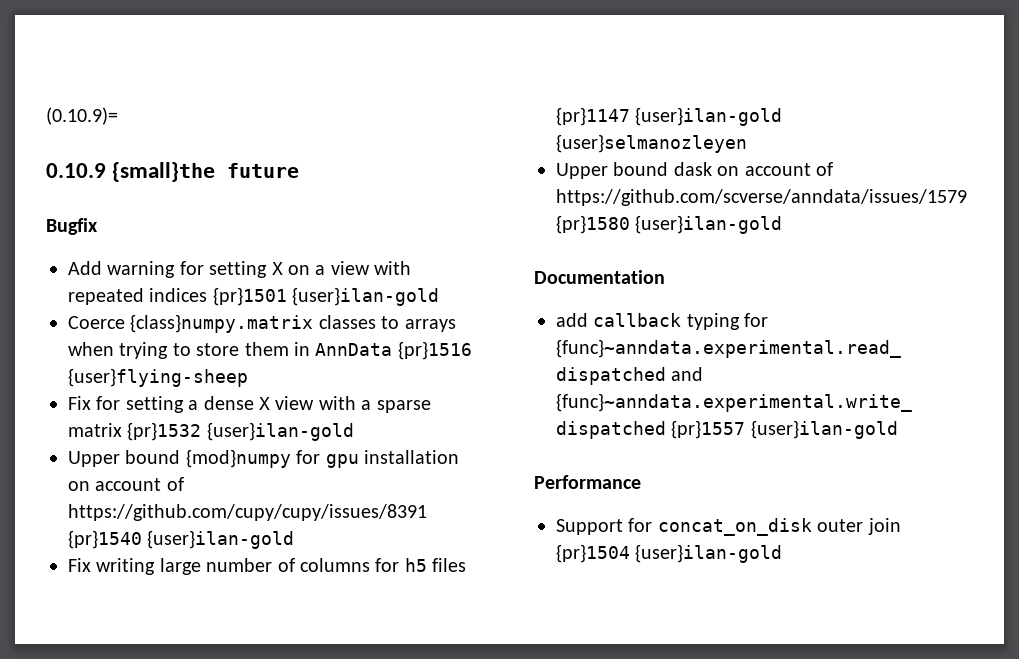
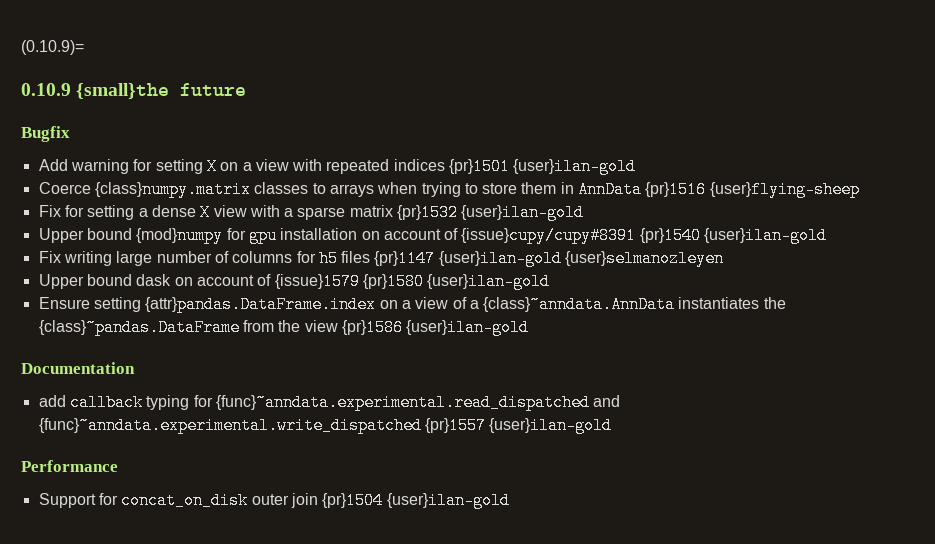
[68,504,427,521] https://github.com/cupy/cupy/issues/8391 -> [461,227,637,244] {issue}cupy/cupy#8391
[556,189,967,206] https://github.com/scverse/anndata/issues/1579 -> [274,273,360,290] {issue}1579
(783, 224) none -> [38,296,786,313] [38,319,530,336] // Ensure setting {attr}pandas.DataFrame.index on a view of a {class}~anndata.AnnData instantiates the {class}~pandas.DataFrame from the view {pr}1586 {user}ilan-gold

